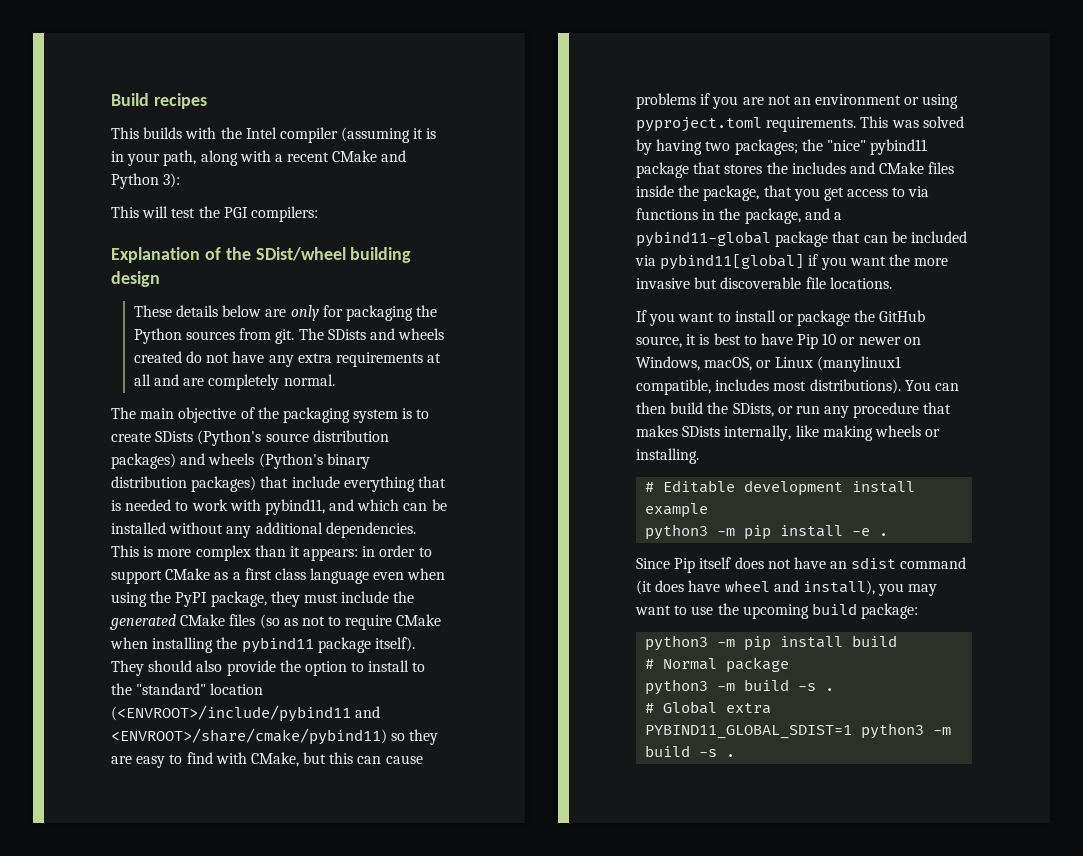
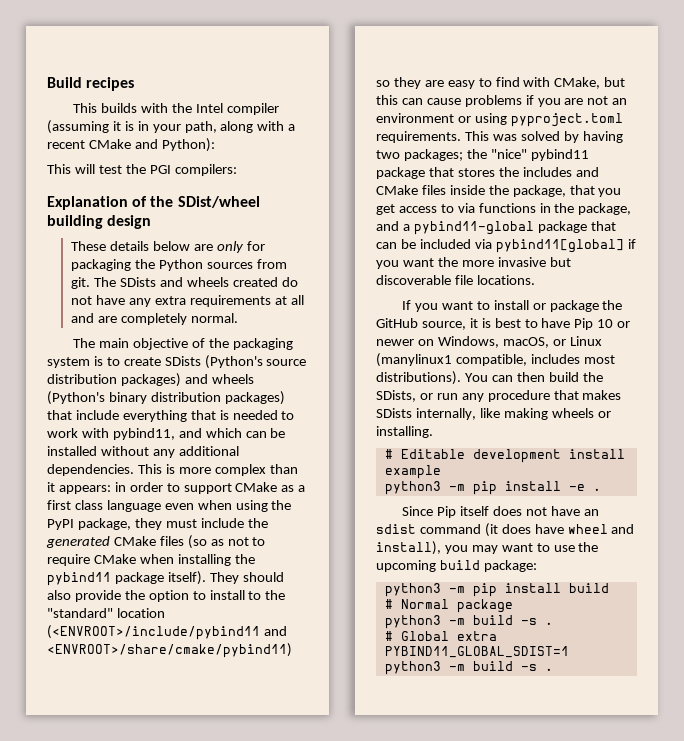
[111,173,181,189] Python 3): -> [161,138,215,152] Python):

